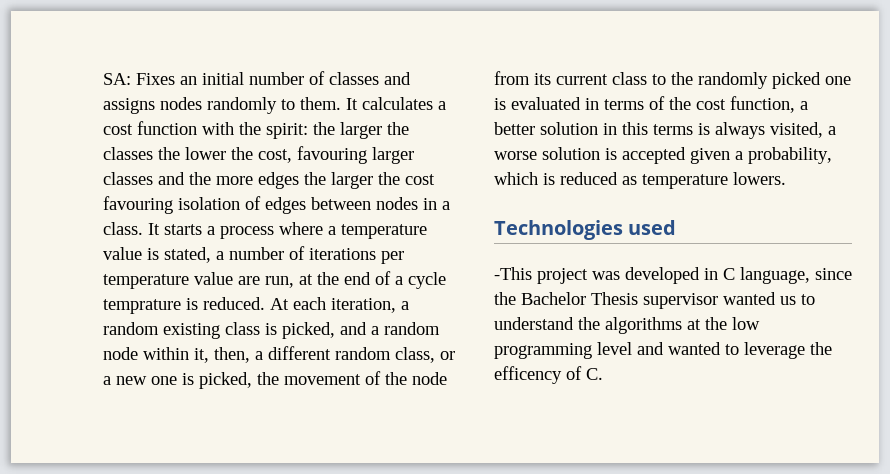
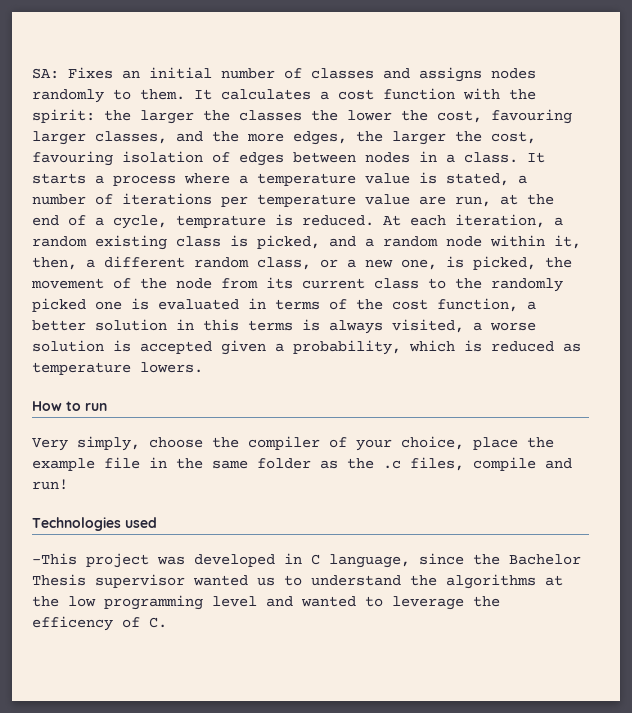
[103,172,153,185] classes -> [95,131,167,144] classes,
[258,172,435,189] edges the larger the cost -> [293,131,536,145] edges, the larger the cost,
[408,272,446,289] cycle -> [113,215,167,229] cycle,
[151,376,177,385] one -> [401,259,437,270] one,
(786, 178) none -> [32,401,107,411] [32,436,554,451] [32,457,572,471] [32,479,68,490] // How to run // Very simply, choose the compiler of your choice, place the example file in the same folder as the .c files, compile and run!

